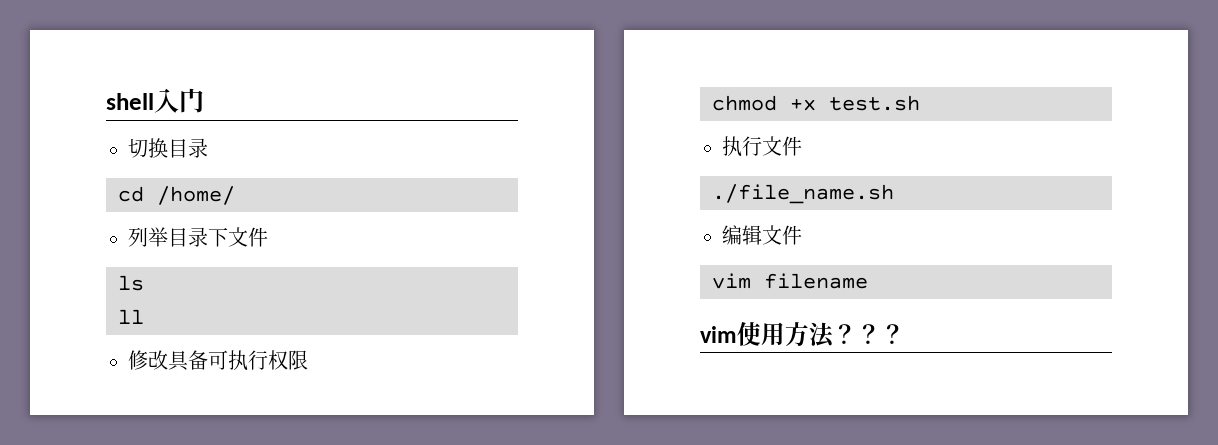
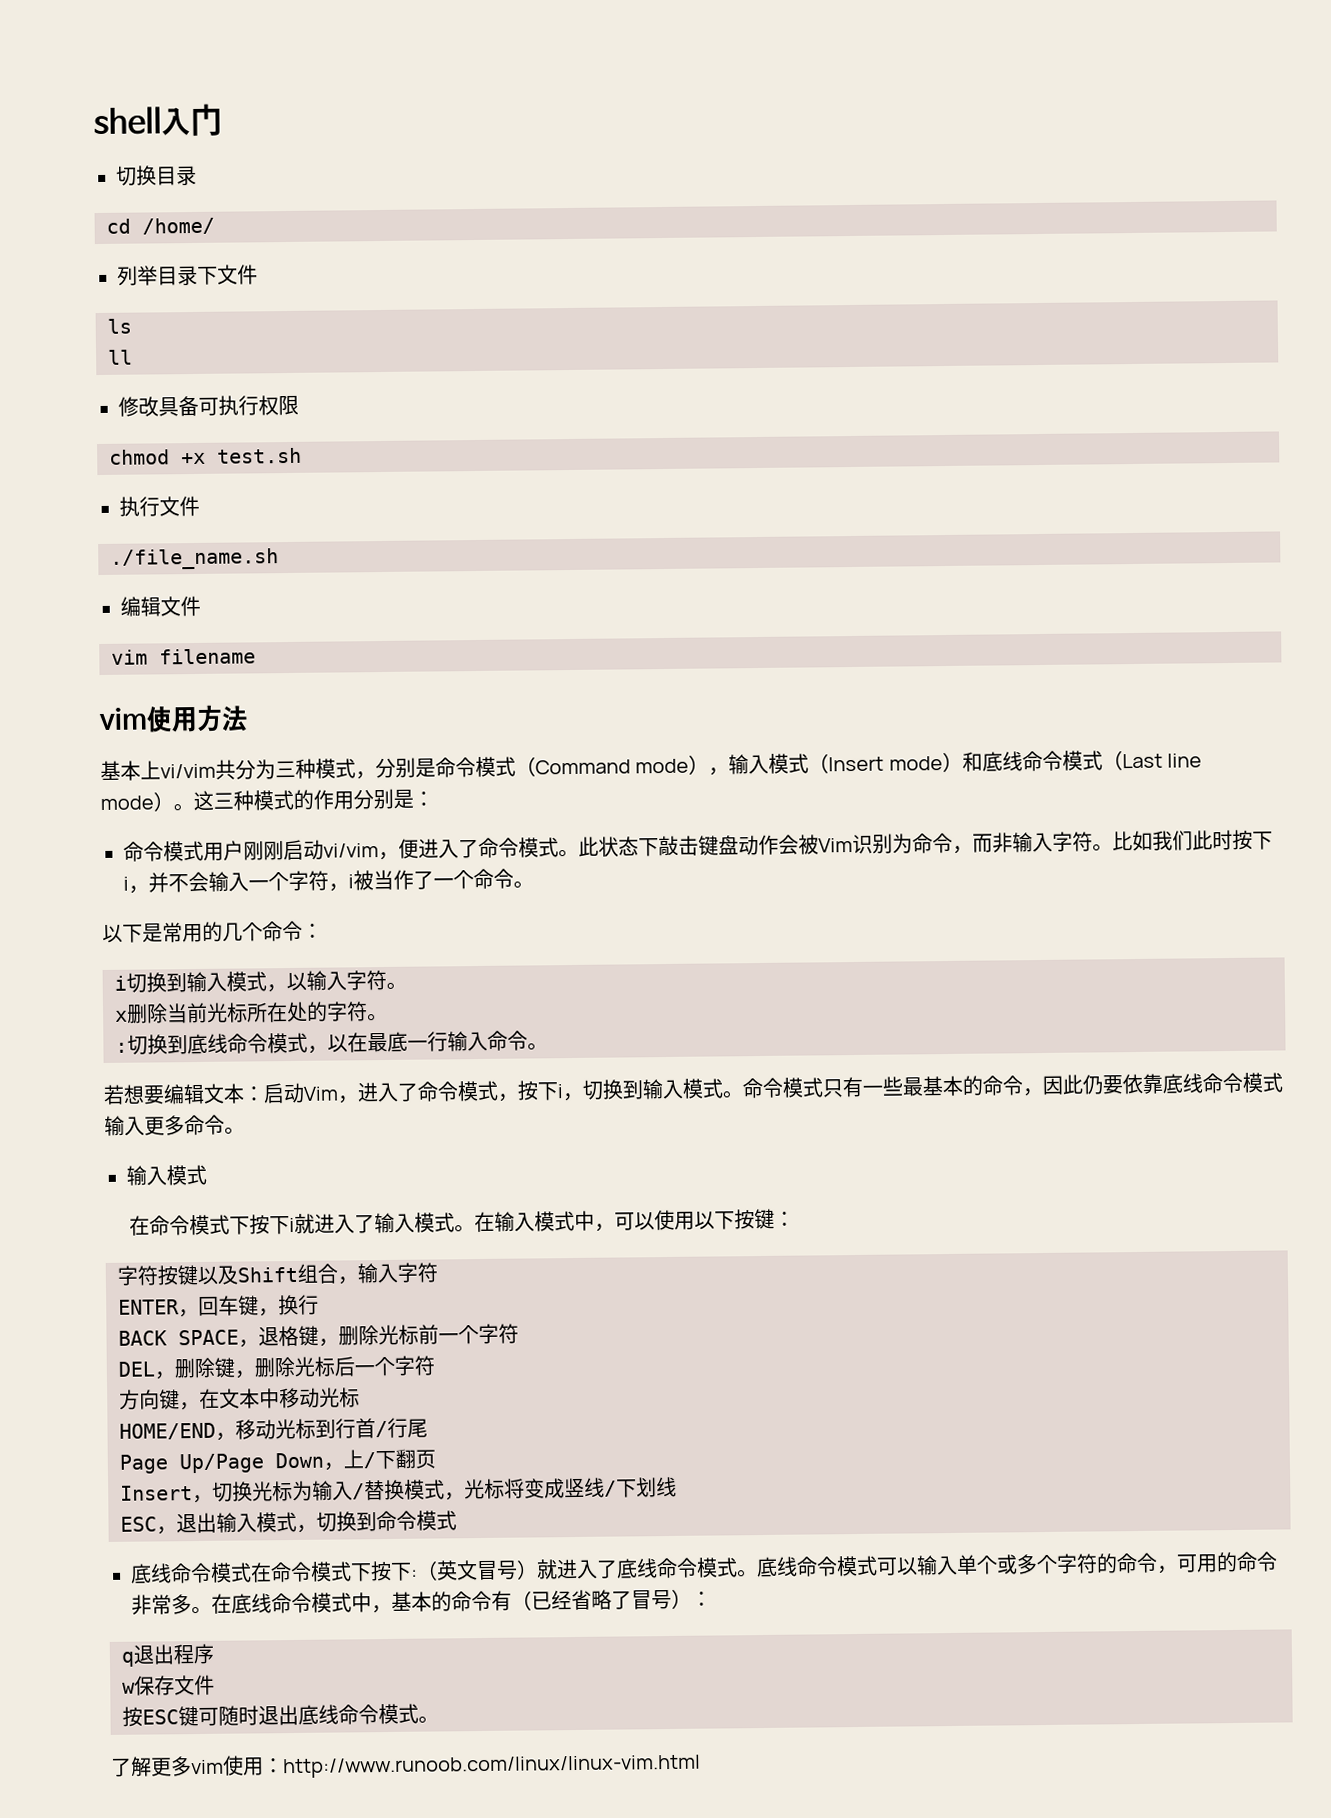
[833,324,905,344] ？？？ -> [100,750,1203,781] [100,788,434,812] [123,829,1273,862] [123,868,534,894] [102,920,323,943] [114,969,407,993] [115,1001,388,1024] [115,1030,548,1055] [103,1072,1283,1105] [104,1114,245,1136] [126,1164,207,1186] [129,1208,796,1236] [117,1262,438,1286] [118,1294,319,1318] [118,1323,519,1348] [118,1355,435,1380] [119,1387,360,1411] [119,1417,428,1441] [119,1448,436,1474] [120,1476,677,1504] [120,1510,457,1535] [130,1551,1278,1584] [131,1588,712,1615] [121,1643,215,1667] [122,1674,215,1696] [122,1703,439,1727] [111,1754,701,1779] // 基本上vi/vim共分为三种模式，分别是命令模式（Command mode），输入模式（Insert mode）和底线命令模式（Last line mode）。这三种模式的作用分别是： // 命令模式用户刚刚启动vi/vim，便进入了命令模式。此状态下敲击键盘动作会被Vim识别为命令，而非输入字符。比如我们此时按下i，并不会输入一个字符，i被当作了一个命令。 // 以下是常用的几个命令： // i切换到输入模式，以输入字符。 // x删除当前光标所在处的字符。 // :切换到底线命令模式，以在最底一行输入命令。 // 若想要编辑文本：启动Vim，进入了命令模式，按下i，切换到输入模式。命令模式只有一些最基本的命令，因此仍要依靠底线命令模式输入更多命令。 // 输入模式 // 在命令模式下按下i就进入了输入模式。在输入模式中，可以使用以下按键： // 字符按键以及Shift组合，输入字符 // ENTER，回车键，换行 // BACK SPACE，退格键，删除光标前一个字符 // DEL，删除键，删除光标后一个字符 // 方向键，在文本中移动光标 // HOME/END，移动光标到行首/行尾 // Page Up/Page Down，上/下翻页 // Insert，切换光标为输入/替换模式，光标将变成竖线/下划线 // ESC，退出输入模式，切换到命令模式 // 底线命令模式在命令模式下按下:（英文冒号）就进入了底线命令模式。底线命令模式可以输入单个或多个字符的命令，可用的命令非常多。在底线命令模式中，基本的命令有（已经省略了冒号）： // q退出程序 // w保存文件 // 按ESC键可随时退出底线命令模式。 // 了解更多vim使用：http://www.runoob.com/linux/linux-vim.html

